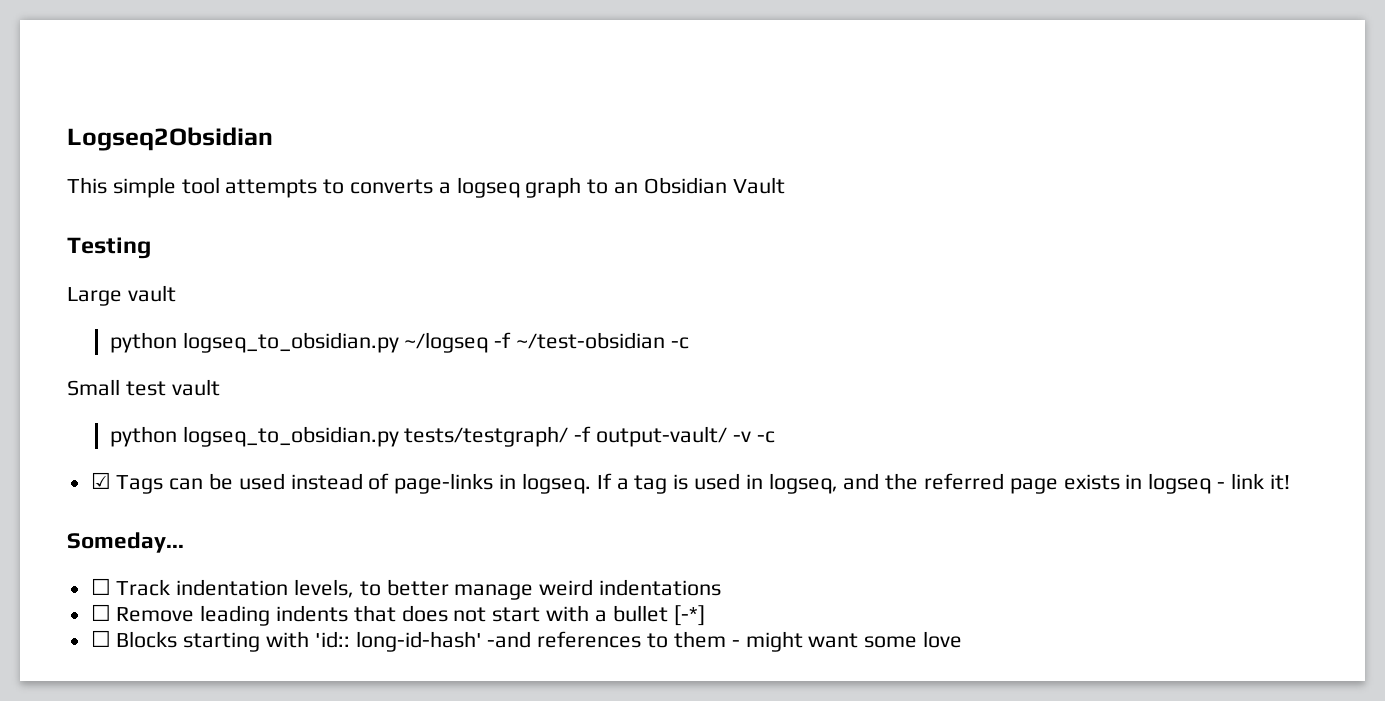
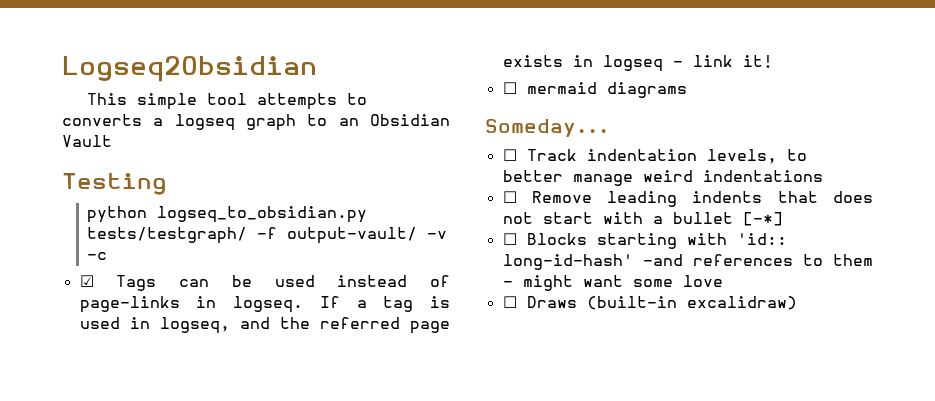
[67,285,176,306] [109,332,689,353] [67,379,220,396] // Large vault // python logseq_to_obsidian.py ~/logseq -f ~/test-obsidian -c // Small test vault -> (167, 184) none
(1290, 482) none -> [502,82,687,98] // ☐ mermaid diagrams
(962, 639) none -> [502,296,797,310] // ☐ Draws (built-in excalidraw)

